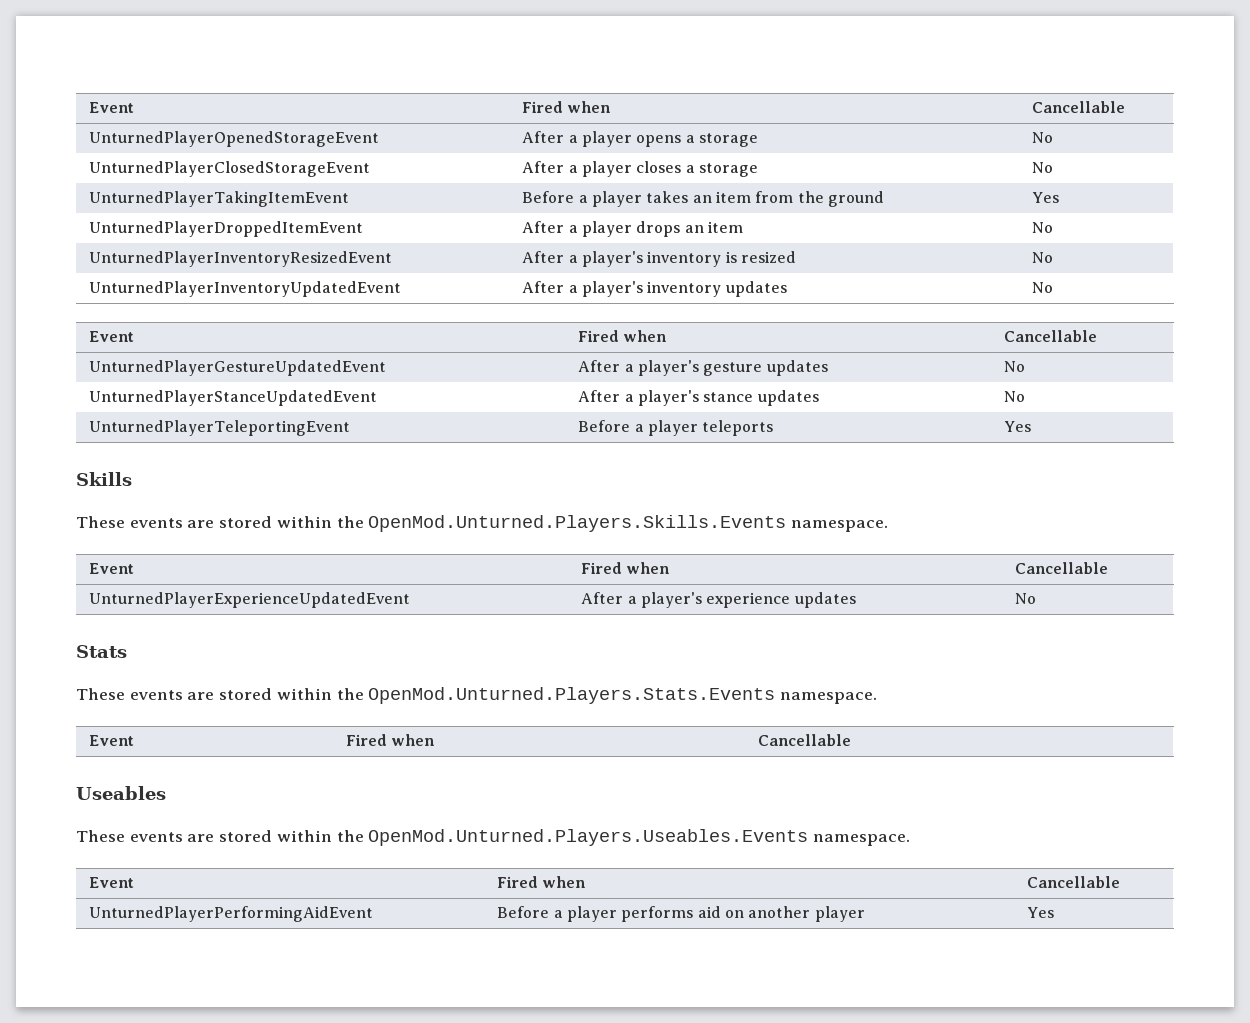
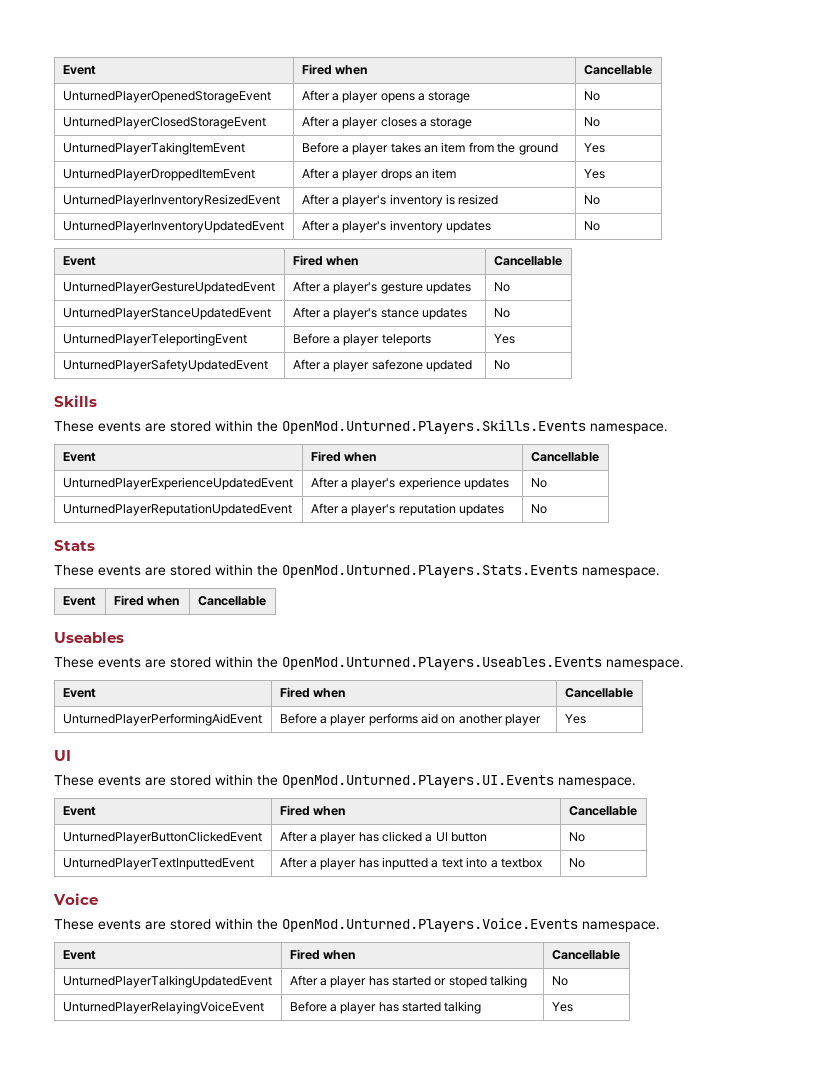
[1032,222,1054,233] No -> [583,169,605,179] Yes
(1032, 426) none -> [62,359,268,372] [292,359,473,372] [493,360,510,370] // UnturnedPlayerSafetyUpdatedEvent | After a player safezone updated | No
(1037, 598) none -> [62,503,292,516] [310,503,505,516] [530,504,547,514] // UnturnedPlayerReputationUpdatedEvent | After a player's reputation updates | No
(1055, 912) none -> [54,750,71,761] [54,774,636,788] [62,806,96,816] [279,805,345,816] [568,806,637,816] [62,831,262,844] [279,831,488,844] [568,832,585,842] [62,858,254,870] [279,857,542,870] [568,858,585,868] [53,893,98,905] [54,918,660,932] [62,950,96,960] [289,949,355,960] [551,950,620,960] [62,975,272,988] [289,975,528,988] [551,976,568,986] [62,1001,264,1014] [289,1001,482,1014] [551,1002,573,1012] // UI // These events are stored within the OpenMod.Unturned.Players.UI.Events namespace. // Event | Fired when | Cancellable // UnturnedPlayerButtonClickedEvent | After a player has clicked a UI button | No // UnturnedPlayerTextInputtedEvent | After a player has inputted a text into a textbox | No // Voice // These events are stored within the OpenMod.Unturned.Players.Voice.Events namespace. // Event | Fired when | Cancellable // UnturnedPlayerTalkingUpdatedEvent | After a player has started or stoped talking | No // UnturnedPlayerRelayingVoiceEvent | Before a player has started talking | Yes

